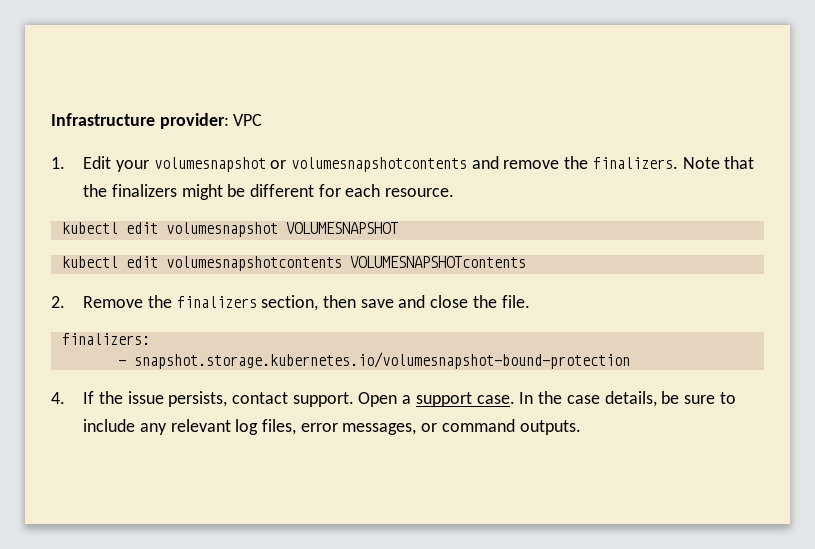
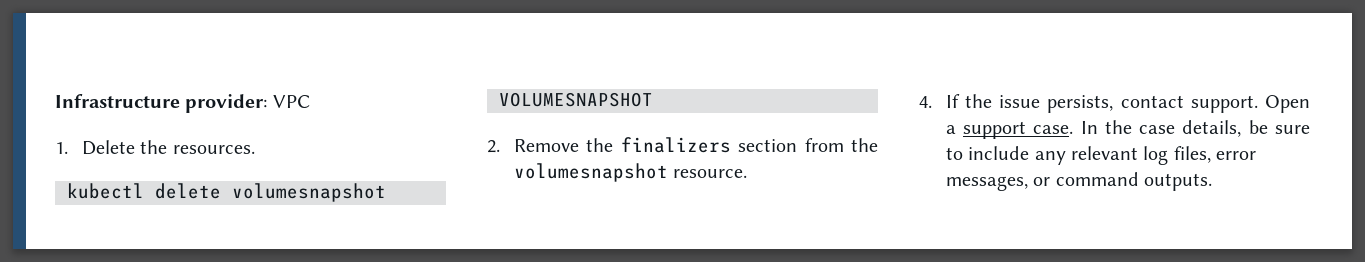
[83,156,755,172] [83,184,455,200] [61,222,158,234] Edit your volumesnapshot or volumesnapshotcontents and remove the finalizers. Note that the finalizers might be different for each resource. // kubectl edit -> [81,140,255,155] [67,183,221,199] Delete the resources. // kubectl delete
[61,256,526,271] // kubectl edit volumesnapshotcontents VOLUMESNAPSHOTcontents -> (653, 99) none
[261,295,530,311] [61,333,150,345] [117,352,630,369] section, then save and close the file. // finalizers: // - snapshot.storage.kubernetes.io/volumesnapshot-bound-protection -> [738,138,878,152] [513,163,748,182] section from the volumesnapshot resource.

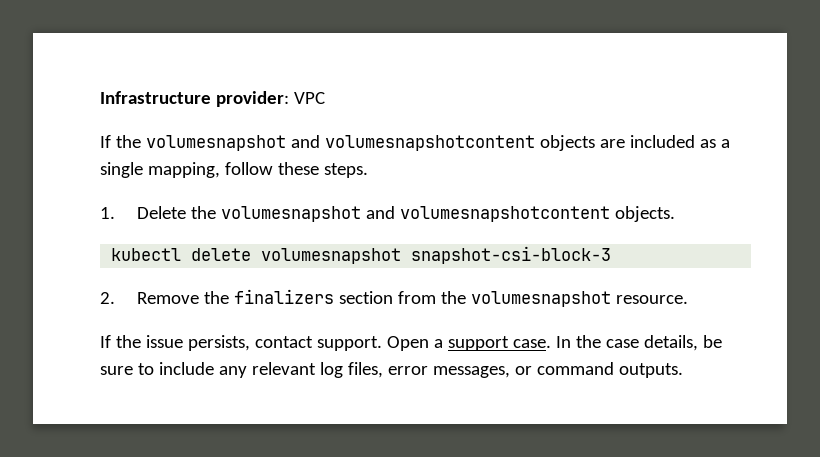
(311, 101) none -> [100,135,730,151] [100,162,368,178] // If the volumesnapshot and volumesnapshotcontent objects are included as a single mapping, follow these steps.
[172,145,255,154] resources. -> [220,206,675,222] volumesnapshot and volumesnapshotcontent objects.
[499,92,653,107] VOLUMESNAPSHOT -> [411,246,612,264] snapshot-csi-block-3
[919,96,932,108] 4. -> (688, 299) none

